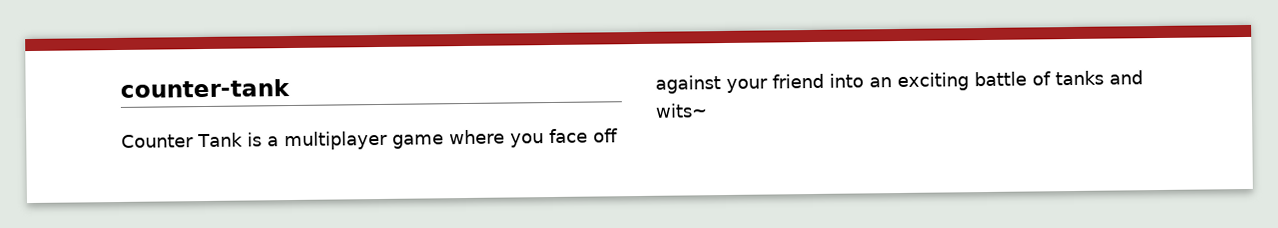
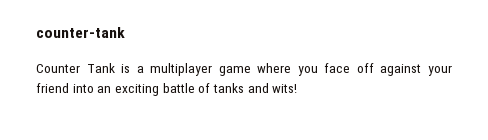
[655,103,708,118] wits~ -> [272,84,298,93] wits!

